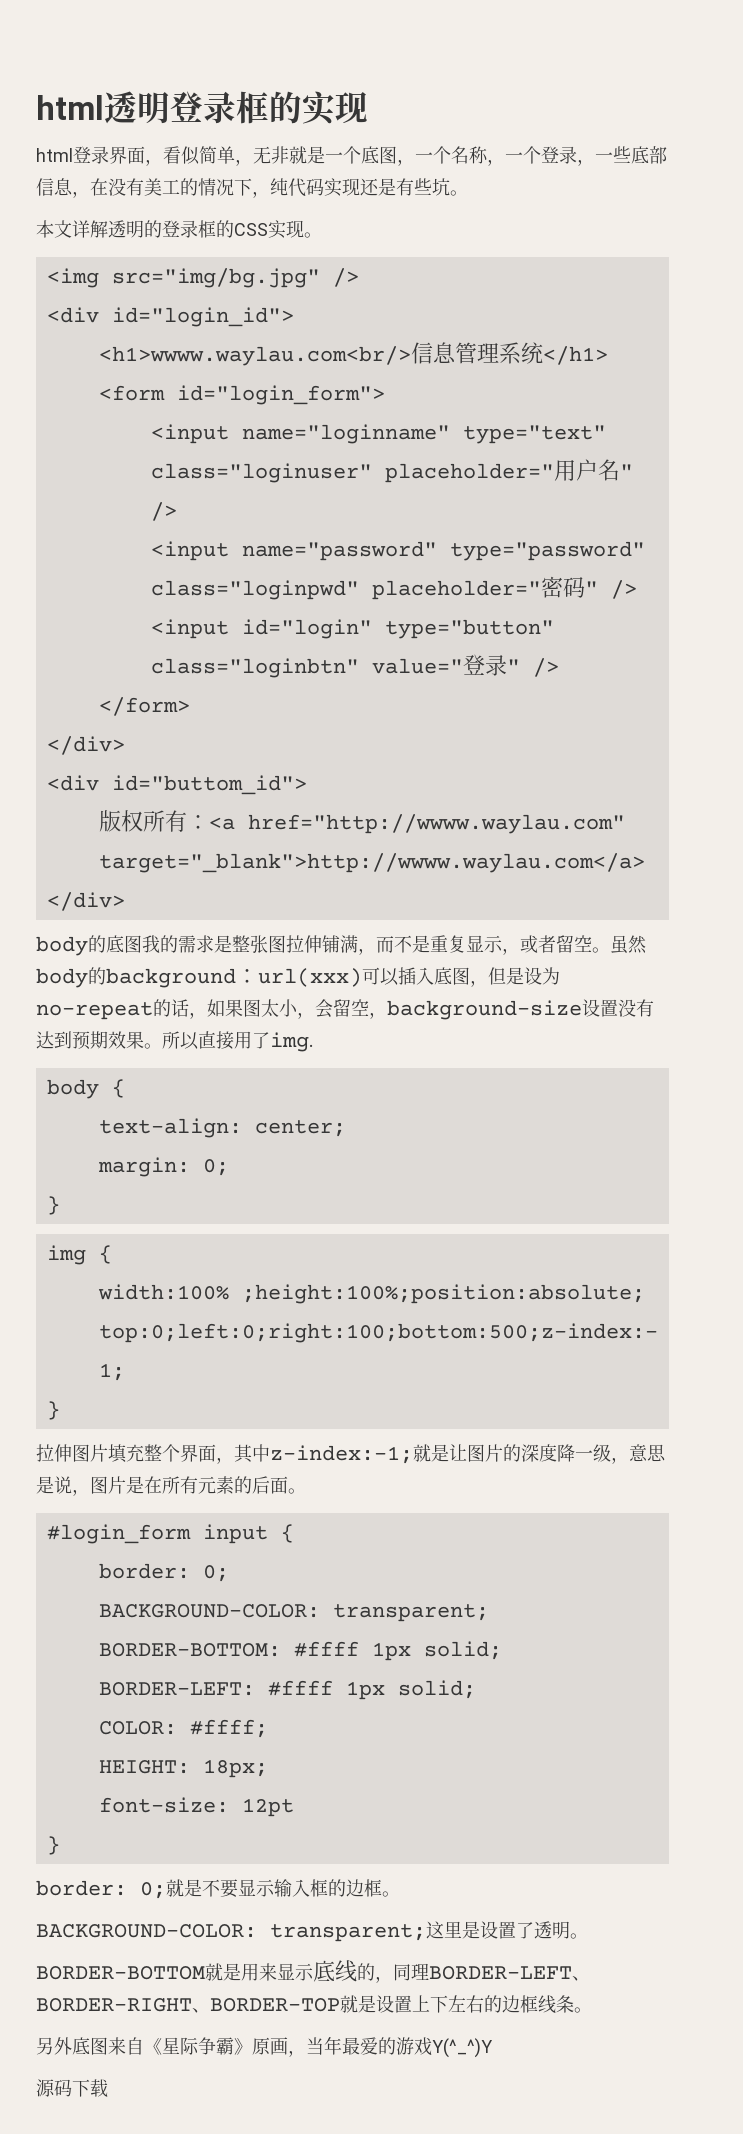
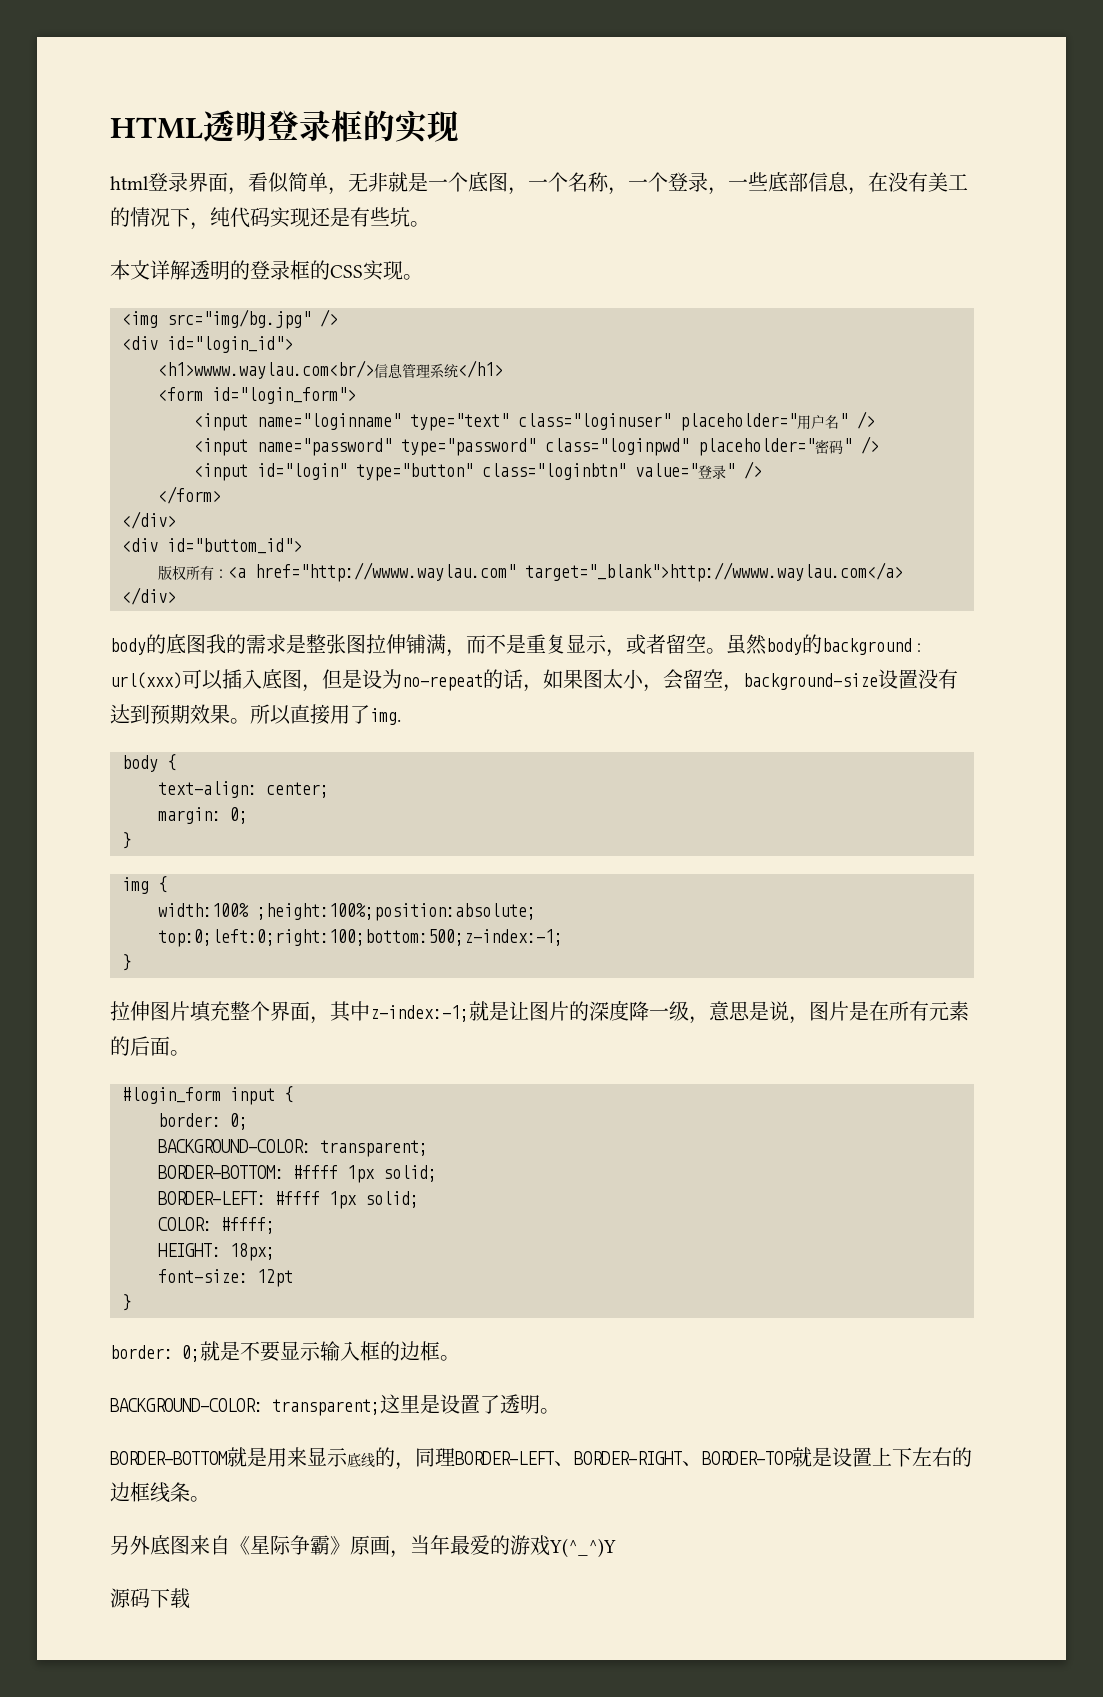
[36,95,104,120] html -> [110,117,203,139] HTML

